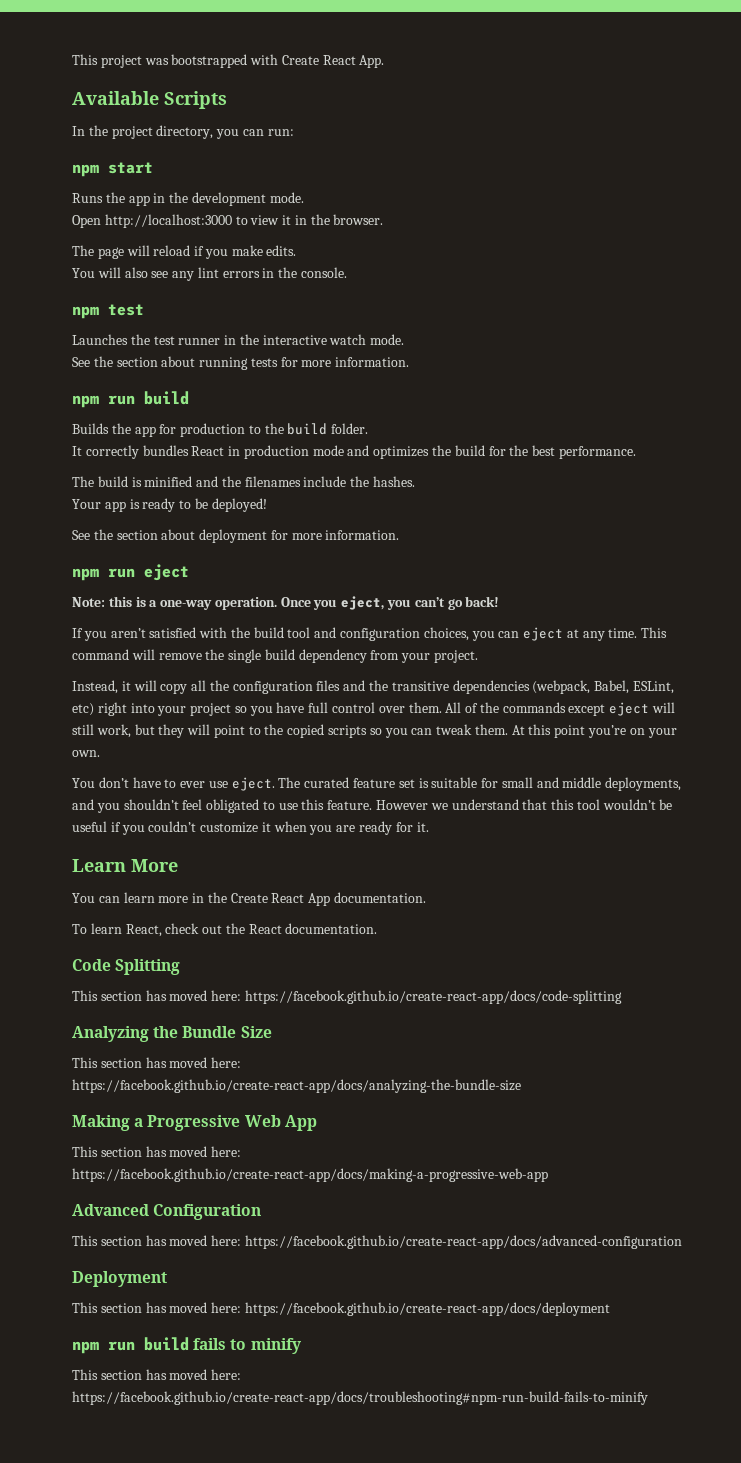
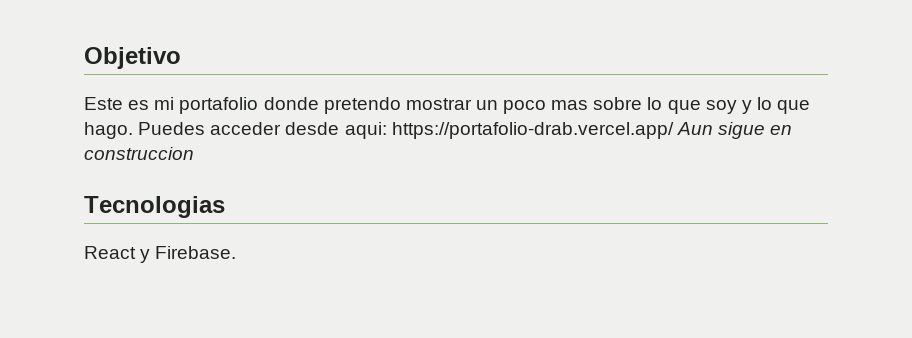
[72,54,385,68] [72,91,227,109] [72,125,294,139] [72,162,153,177] [72,192,304,206] [72,214,384,228] [72,245,297,259] [72,267,348,281] [72,304,144,319] [72,334,405,345] [72,356,410,370] [72,391,189,408] [72,423,369,437] [72,445,636,459] [72,476,416,487] [72,498,267,512] [72,529,400,543] [72,564,189,581] [72,596,500,610] [72,627,668,641] [72,649,479,663] [72,680,674,694] [72,702,676,716] [72,724,677,738] [72,750,100,757] [72,777,682,791] [72,799,673,813] [72,821,429,835] [72,859,178,872] [72,892,427,906] [72,923,378,937] [72,959,181,975] [72,990,622,1004] [72,1026,272,1042] [72,1057,242,1068] [72,1079,521,1093] [72,1115,317,1131] [72,1146,242,1157] [72,1168,548,1182] [72,1204,262,1220] [72,1235,682,1249] [72,1271,167,1287] [72,1302,610,1316] [72,1337,301,1354] [72,1369,242,1380] [72,1391,648,1405] This project was bootstrapped with Create React App. // Available Scripts // In the project directory, you can run: // npm start // Runs the app in the development mode. // Open http://localhost:3000 to view it in the browser. // The page will reload if you make edits. // You will also see any lint errors in the console. // npm test // Launches the test runner in the interactive watch mode. // See the section about running tests for more information. // npm run build // Builds the app for production to the build folder. // It correctly bundles React in production mode and optimizes the build for the best performance. // The build is minified and the filenames include the hashes. // Your app is ready to be deployed! // See the section about deployment for more information. // npm run eject // Note: this is a one-way operation. Once you eject, you can’t go back! // If you aren’t satisfied with the build tool and configuration choices, you can eject at any time. This command will remove the single build dependency from your project. // Instead, it will copy all the configuration files and the transitive dependencies (webpack, Babel, ESLint, etc) right into your project so you have full control over them. All of the commands except eject will still work, but they will point to the copied scripts so you can tweak them. At this point you’re on your own. // You don’t have to ever use eject. The curated feature set is suitable for small and middle deployments, and you shouldn’t feel obligated to use this feature. However we understand that this tool wouldn’t be useful if you couldn’t customize it when you are ready for it. // Learn More // You can learn more in the Create React App documentation. // To learn React, check out the React documentation. // Code Splitting // This section has moved here: https://facebook.github.io/create-react-app/docs/code-splitting // Analyzing the Bundle Size // This section has moved here: https://facebook.github.io/create-react-app/docs/analyzing-the-bundle-size // Making a Progressive Web App // This section has moved here: https://facebook.github.io/create-react-app/docs/making-a-progressive-web-app // Advanced Configuration // This section has moved here: https://facebook.github.io/create-react-app/docs/advanced-configuration // Deployment // This section has moved here: https://facebook.github.io/create-react-app/docs/deployment // npm run build fails to minify // This section has moved here: https://facebook.github.io/create-react-app/docs/troubleshooting#npm-run-build-fails-to-minify -> [84,47,181,69] [84,97,811,114] [84,122,793,139] [84,147,194,160] [84,196,225,218] [84,246,237,263] Objetivo // Este es mi portafolio donde pretendo mostrar un poco mas sobre lo que soy y lo que hago. Puedes acceder desde aqui: https://portafolio-drab.vercel.app/ Aun sigue en construccion // Tecnologias // React y Firebase.

